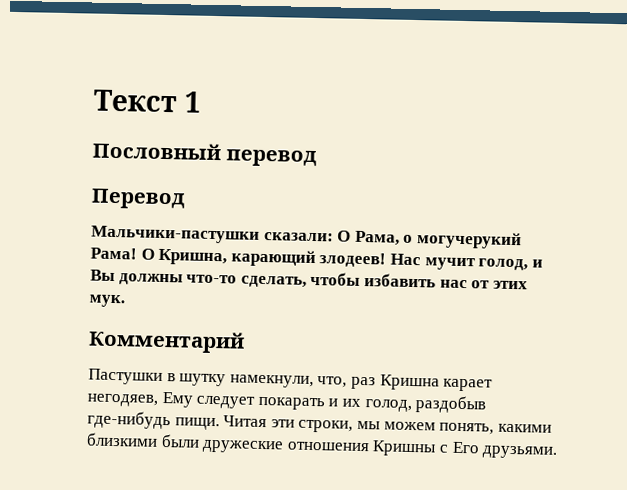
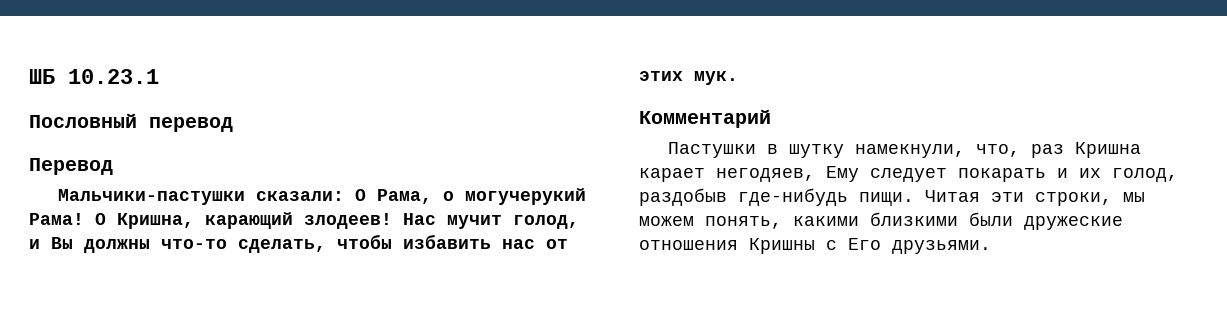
[93,89,202,113] Текст 1 -> [29,69,159,84] ШБ 10.23.1

